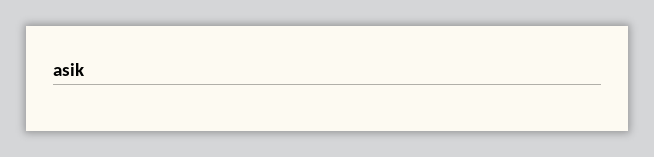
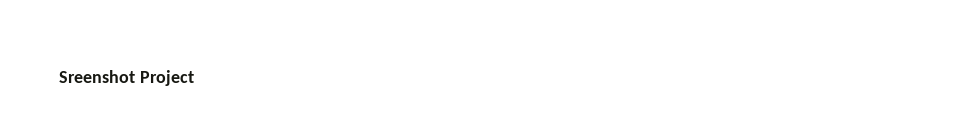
[53,63,84,76] asik -> [59,70,194,86] Sreenshot Project

